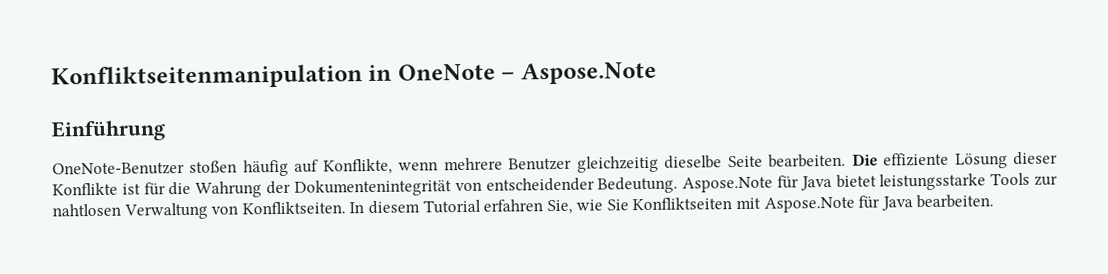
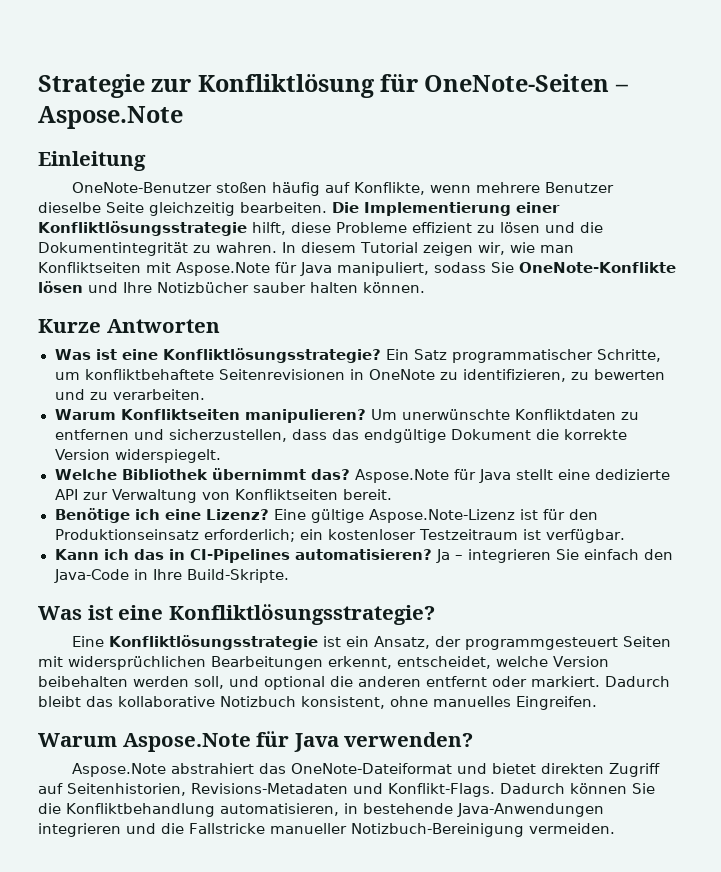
[51,63,496,90] Konfliktseitenmanipulation in OneNote -> [38,74,610,98] Strategie zur Konfliktlösung für OneNote-Seiten
[51,120,166,142] Einführung -> [38,151,146,171] Einleitung
[576,155,659,173] gleichzeitig -> (614, 187) none
(763, 161) none -> [149,202,235,216] gleichzeitig
[883,151,1058,169] [52,172,1058,198] [52,199,629,220] effiziente Lösung dieser Konflikte ist für die Wahrung der Dokumentenintegrität von entscheidender Bedeutung. Aspose.Note für Java bietet leistungsstarke Tools zur nahtlosen Verwaltung von Konfliktseiten. In diesem Tutorial erfahren Sie, wie Sie -> [364,202,560,216] [38,221,603,236] [38,242,574,256] Implementierung einer Konfliktlösungsstrategie hilft, diese Probleme effizient zu lösen und die Dokumentintegrität zu wahren. In diesem Tutorial zeigen wir, wie man
[916,194,995,209] bearbeiten. -> [337,262,676,276] [38,281,425,293] [38,319,220,333] [54,348,661,363] [54,369,665,382] [54,389,205,400] [54,409,639,423] [54,429,627,443] [54,449,222,463] [54,468,670,483] [54,489,393,503] [54,508,598,523] [54,529,626,543] [54,549,673,563] [53,569,289,583] [38,604,435,625] [71,635,671,650] [38,656,609,670] [38,676,670,690] [38,696,597,710] [38,731,474,752] [71,763,660,777] [38,783,655,797] [38,803,604,817] [38,823,615,837] manipuliert, sodass Sie OneNote-Konflikte lösen und Ihre Notizbücher sauber halten können. // Kurze Antworten // Was ist eine Konfliktlösungsstrategie? Ein Satz programmatischer Schritte, um konfliktbehaftete Seitenrevisionen in OneNote zu identifizieren, zu bewerten und zu verarbeiten. // Warum Konfliktseiten manipulieren? Um unerwünschte Konfliktdaten zu entfernen und sicherzustellen, dass das endgültige Dokument die korrekte Version widerspiegelt. // Welche Bibliothek übernimmt das? Aspose.Note für Java stellt eine dedizierte API zur Verwaltung von Konfliktseiten bereit. // Benötige ich eine Lizenz? Eine gültige Aspose.Note-Lizenz ist für den Produktionseinsatz erforderlich; ein kostenloser Testzeitraum ist verfügbar. // Kann ich das in CI-Pipelines automatisieren? Ja – integrieren Sie einfach den Java-Code in Ihre Build‑Skripte. // Was ist eine Konfliktlösungsstrategie? // Eine Konfliktlösungsstrategie ist ein Ansatz, der programmgesteuert Seiten mit widersprüchlichen Bearbeitungen erkennt, entscheidet, welche Version beibehalten werden soll, und optional die anderen entfernt oder markiert. Dadurch bleibt das kollaborative Notizbuch konsistent, ohne manuelles Eingreifen. // Warum Aspose.Note für Java verwenden? // Aspose.Note abstrahiert das OneNote-Dateiformat und bietet direkten Zugriff auf Seitenhistorien, Revisions‑Metadaten und Konflikt‑Flags. Dadurch können Sie die Konfliktbehandlung automatisieren, in bestehende Java‑Anwendungen integrieren und die Fallstricke manueller Notizbuch‑Bereinigung vermeiden.

